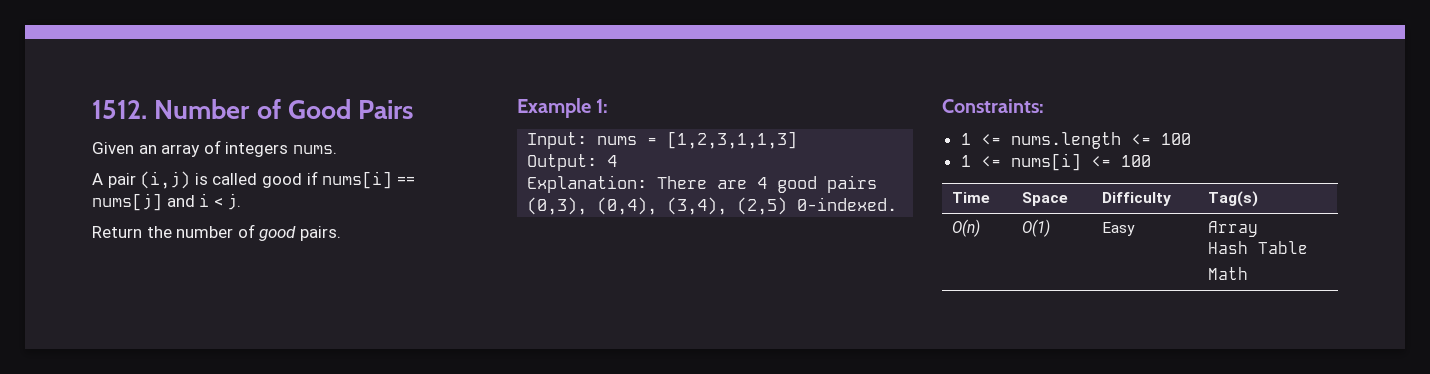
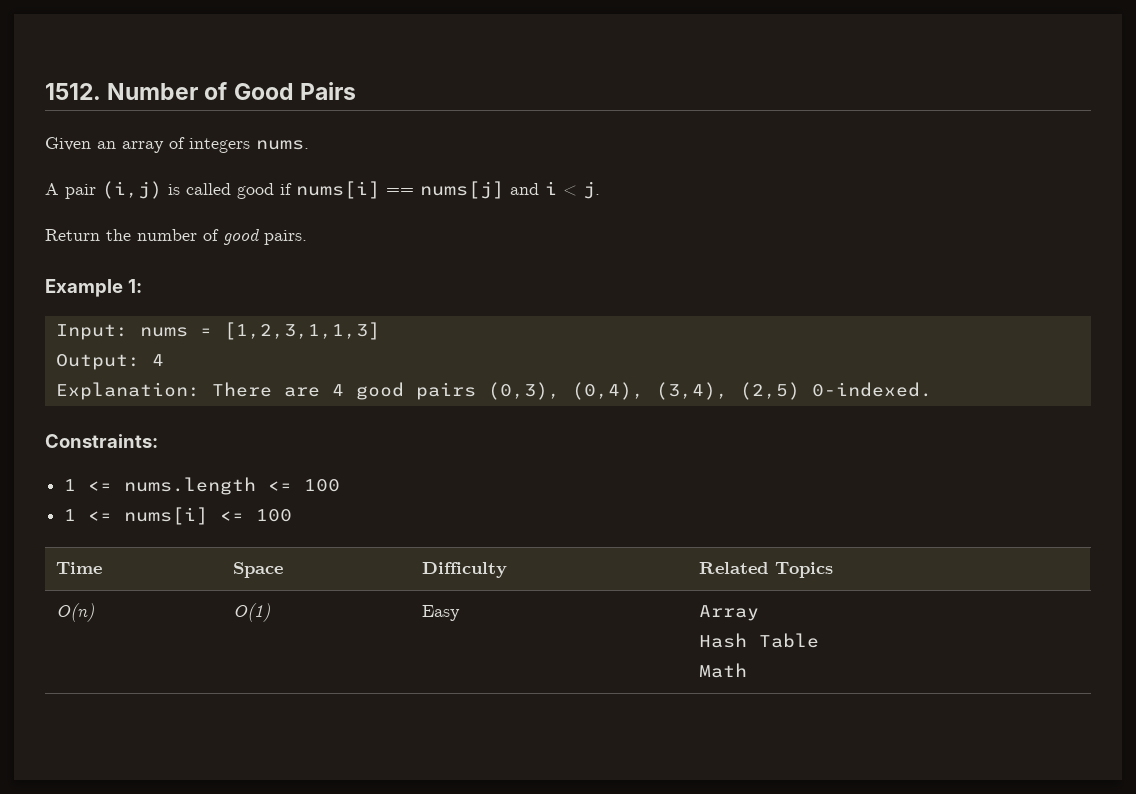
[1208,191,1259,207] Tag(s) -> [699,562,834,578] Related Topics

